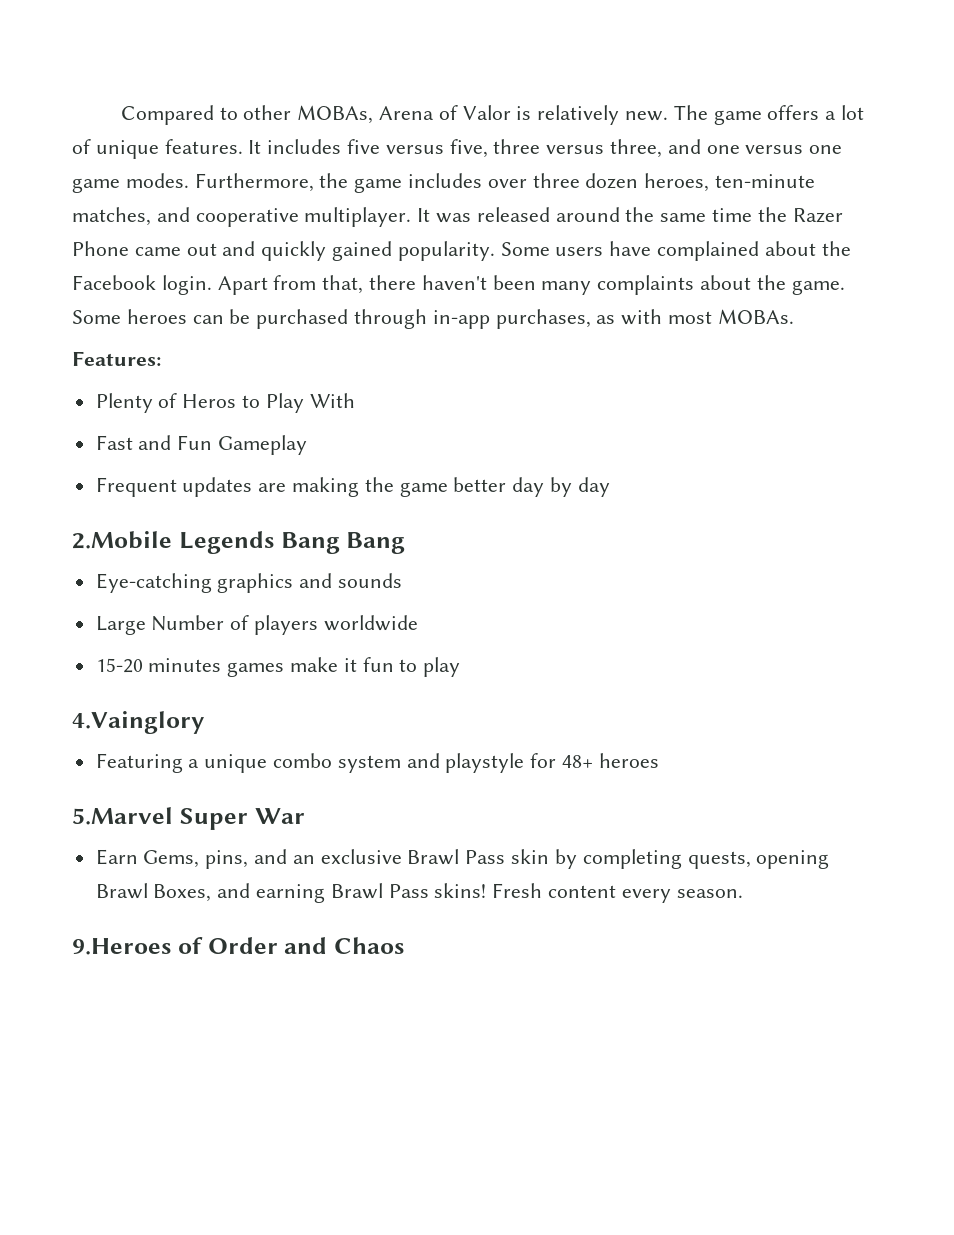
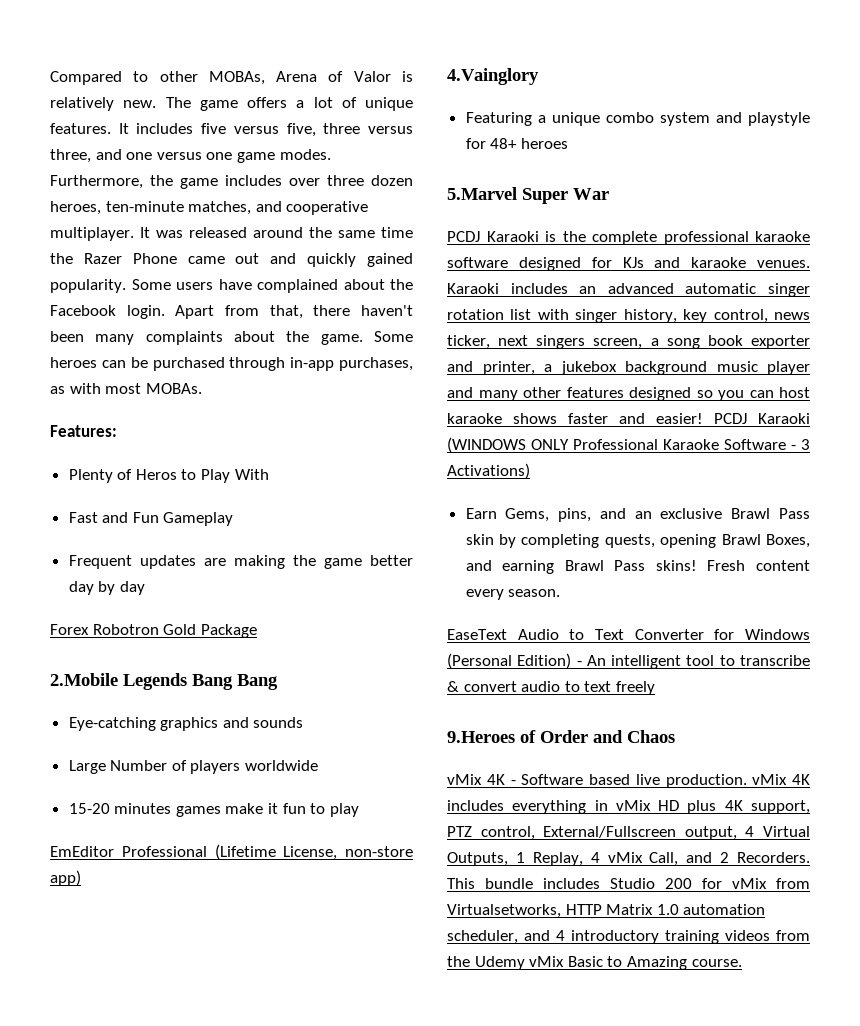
(610, 487) none -> [50,624,257,638] // Forex Robotron Gold Package
(461, 667) none -> [50,844,413,860] [50,870,81,886] // EmEditor Professional (Lifetime License, non-store app)
(305, 816) none -> [447,231,810,245] [447,257,810,271] [447,283,810,297] [447,309,810,323] [447,335,810,349] [447,361,810,375] [447,387,810,401] [447,413,810,424] [447,437,810,453] [447,463,530,479] // PCDJ Karaoki is the complete professional karaoke software designed for KJs and karaoke venues. Karaoki includes an advanced automatic singer rotation list with singer history, key control, news ticker, next singers screen, a song book exporter and printer, a jukebox background music player and many other features designed so you can host karaoke shows faster and easier! PCDJ Karaoki (WINDOWS ONLY Professional Karaoke Software - 3 Activations)
(743, 893) none -> [447,629,810,640] [447,653,810,669] [447,681,655,695] // EaseText Audio to Text Converter for Windows (Personal Edition) - An intelligent tool to transcribe & convert audio to text freely
(404, 945) none -> [447,774,810,788] [447,800,810,814] [447,826,810,840] [447,852,810,866] [447,878,810,889] [447,904,766,918] [447,930,810,944] [447,956,742,970] // vMix 4K - Software based live production. vMix 4K includes everything in vMix HD plus 4K support, PTZ control, External/Fullscreen output, 4 Virtual Outputs, 1 Replay, 4 vMix Call, and 2 Recorders. This bundle includes Studio 200 for vMix from Virtualsetworks, HTTP Matrix 1.0 automation scheduler, and 4 introductory training videos from the Udemy vMix Basic to Amazing course.

